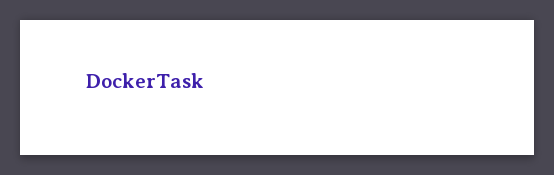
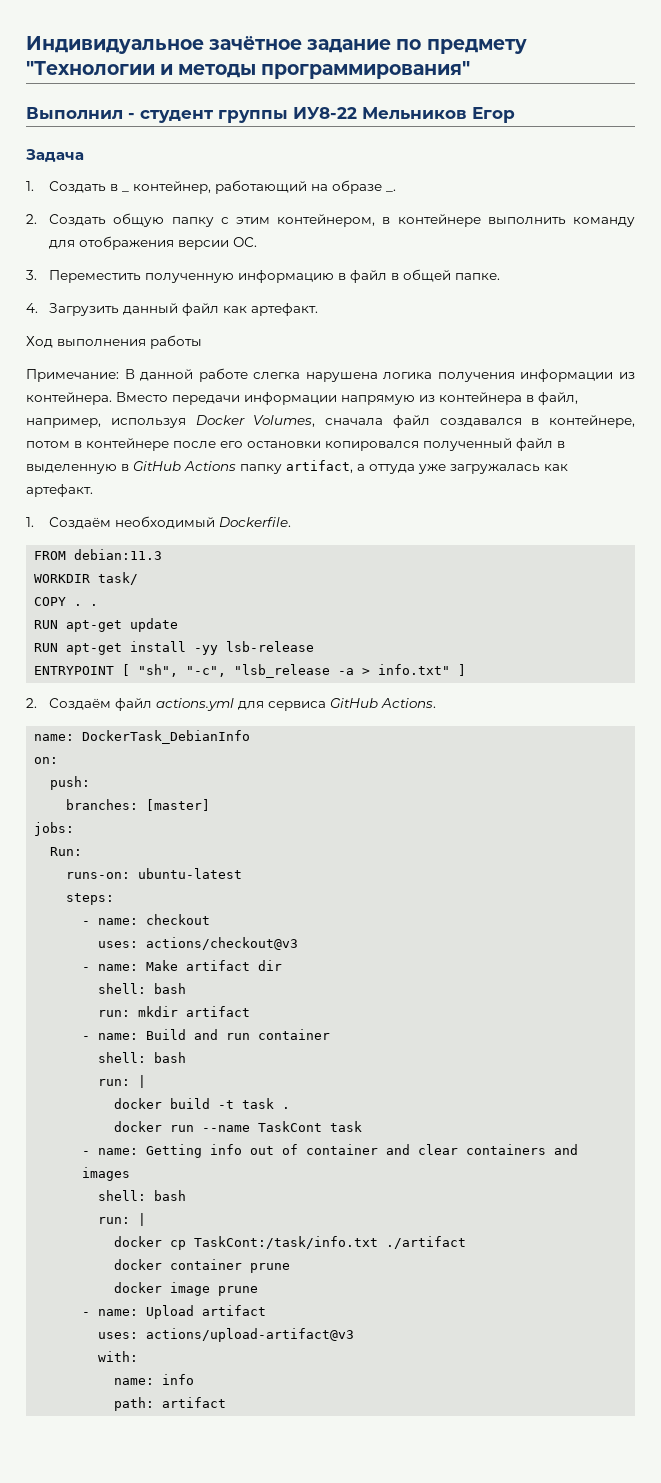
[86,73,204,88] DockerTask -> [26,36,527,54] [26,61,471,79] [26,107,515,123] [26,149,84,162] [26,181,119,193] [122,180,397,194] [26,213,635,227] [49,236,258,250] [26,269,501,283] [26,303,319,316] [26,335,202,349] [26,368,635,382] [26,392,578,405] [26,415,635,428] [26,438,565,451] [26,460,568,474] [26,484,93,497] [26,516,292,529] [34,549,163,560] [34,572,139,585] [34,597,99,606] [34,618,179,632] [34,641,315,655] [34,664,467,678] [26,698,437,711] [34,730,251,744] [34,757,59,764] [50,776,91,790] [66,799,211,811] [34,822,75,836] [50,847,83,856] [66,868,243,879] [66,893,115,905] [82,914,211,925] [98,937,299,950] [82,960,283,971] [98,983,187,994] [98,1006,251,1017] [82,1029,331,1040] [98,1052,187,1063] [98,1075,147,1088] [114,1098,291,1109] [114,1121,363,1132] [82,1144,579,1158] [82,1167,131,1181] [98,1190,187,1201] [98,1213,147,1226] [114,1236,467,1250] [114,1259,291,1273] [114,1282,259,1296] [82,1305,267,1319] [98,1328,355,1342] [98,1351,139,1362] [114,1374,195,1385] [114,1397,227,1411] Индивидуальное зачётное задание по предмету "Технологии и методы программирования" // Выполнил - студент группы ИУ8-22 Мельников Егор // Задача // 1. Создать в _ контейнер, работающий на образе _. // 2. Создать общую папку с этим контейнером, в контейнере выполнить команду для отображения версии ОС. // 3. Переместить полученную информацию в файл в общей папке. // 4. Загрузить данный файл как артефакт. // Ход выполнения работы // Примечание: В данной работе слегка нарушена логика получения информации из контейнера. Вместо передачи информации напрямую из контейнера в файл, например, используя Docker Volumes, сначала файл создавался в контейнере, потом в контейнере после его остановки копировался полученный файл в выделенную в GitHub Actions папку artifact, а оттуда уже загружалась как артефакт. // 1. Создаём необходимый Dockerfile. // FROM debian:11.3 // WORKDIR task/ // COPY . . // RUN apt-get update // RUN apt-get install -yy lsb-release // ENTRYPOINT [ "sh", "-c", "lsb_release -a > info.txt" ] // 2. Создаём файл actions.yml для сервиса GitHub Actions. // name: DockerTask_DebianInfo // on: // push: // branches: [master] // jobs: // Run: // runs-on: ubuntu-latest // steps: // - name: checkout // uses: actions/checkout@v3 // - name: Make artifact dir // shell: bash // run: mkdir artifact // - name: Build and run container // shell: bash // run: | // docker build -t task . // docker run --name TaskCont task // - name: Getting info out of container and clear containers and images // shell: bash // run: | // docker cp TaskCont:/task/info.txt ./artifact // docker container prune // docker image prune // - name: Upload artifact // uses: actions/upload-artifact@v3 // with: // name: info // path: artifact

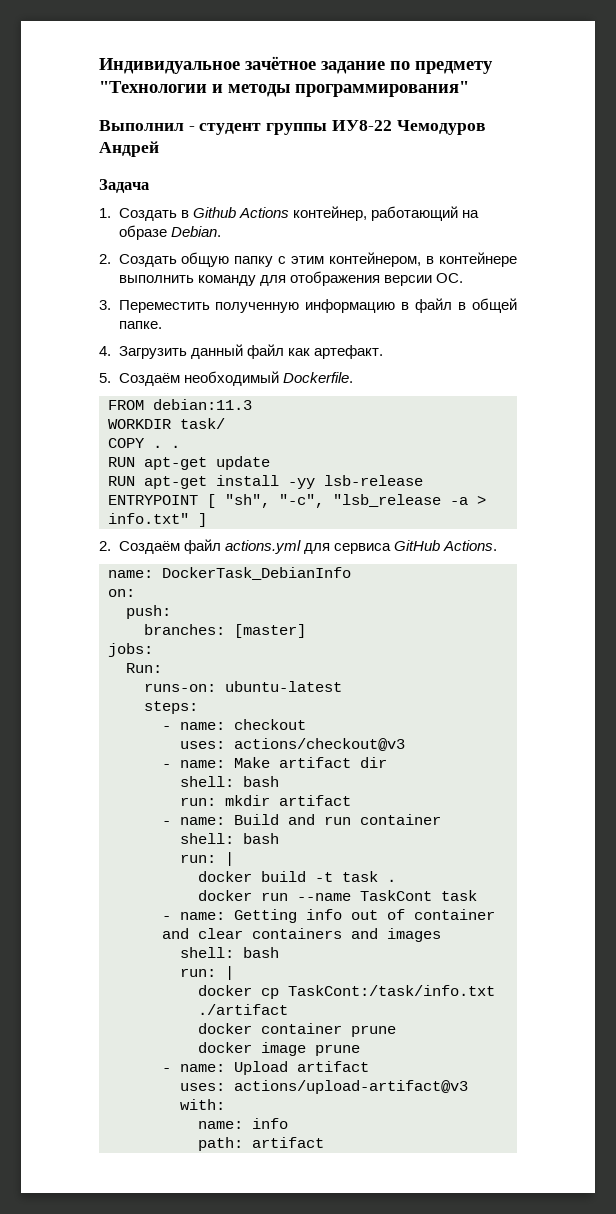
[362,107,515,123] Мельников Егор -> [396,120,485,135] [99,141,159,157] Чемодуров Андрей
[122,191,130,192] _ -> [192,207,289,218] Github Actions
[386,189,397,192] _. -> [170,226,221,237] Debian.
[26,335,202,349] [26,368,635,382] [26,392,578,405] [26,415,635,428] [26,438,565,451] [26,460,568,474] [26,484,93,497] [26,517,34,527] Ход выполнения работы // Примечание: В данной работе слегка нарушена логика получения информации из контейнера. Вместо передачи информации напрямую из контейнера в файл, например, используя Docker Volumes, сначала файл создавался в контейнере, потом в контейнере после его остановки копировался полученный файл в выделенную в GitHub Actions папку artifact, а оттуда уже загружалась как артефакт. // 1. -> [99,373,111,383] 5.

